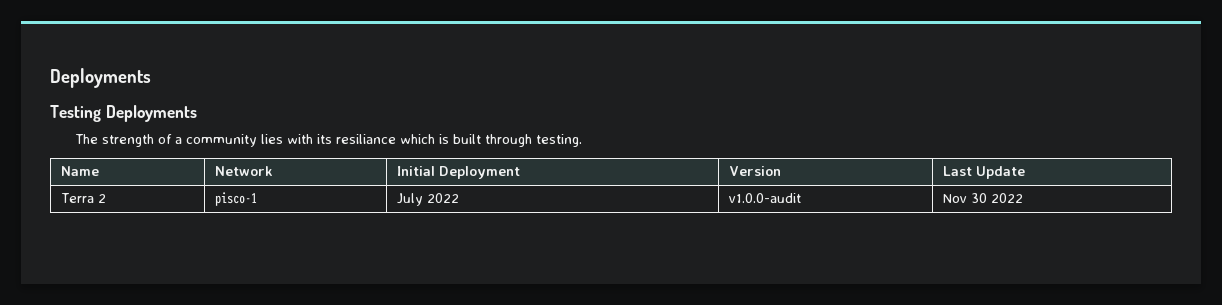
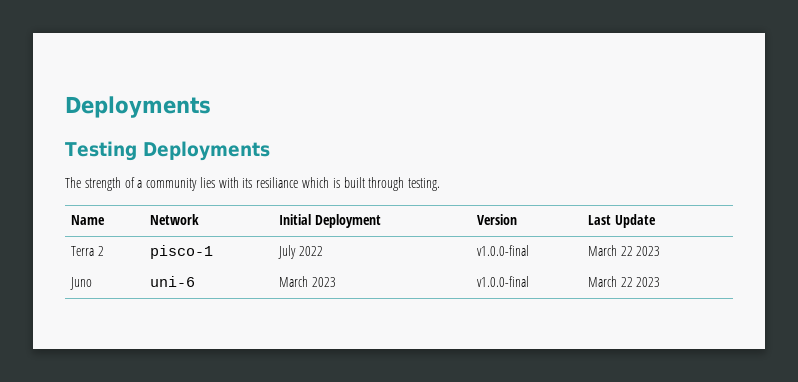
[728,193,801,203] [942,193,1023,203] v1.0.0-audit | Nov 30 2022 -> [476,245,529,256] [587,245,661,256] [69,277,92,290] [149,276,195,287] [278,276,336,287] [476,276,529,287] [587,276,661,287] v1.0.0-final | March 22 2023 // Juno | uni-6 | March 2023 | v1.0.0-final | March 22 2023

